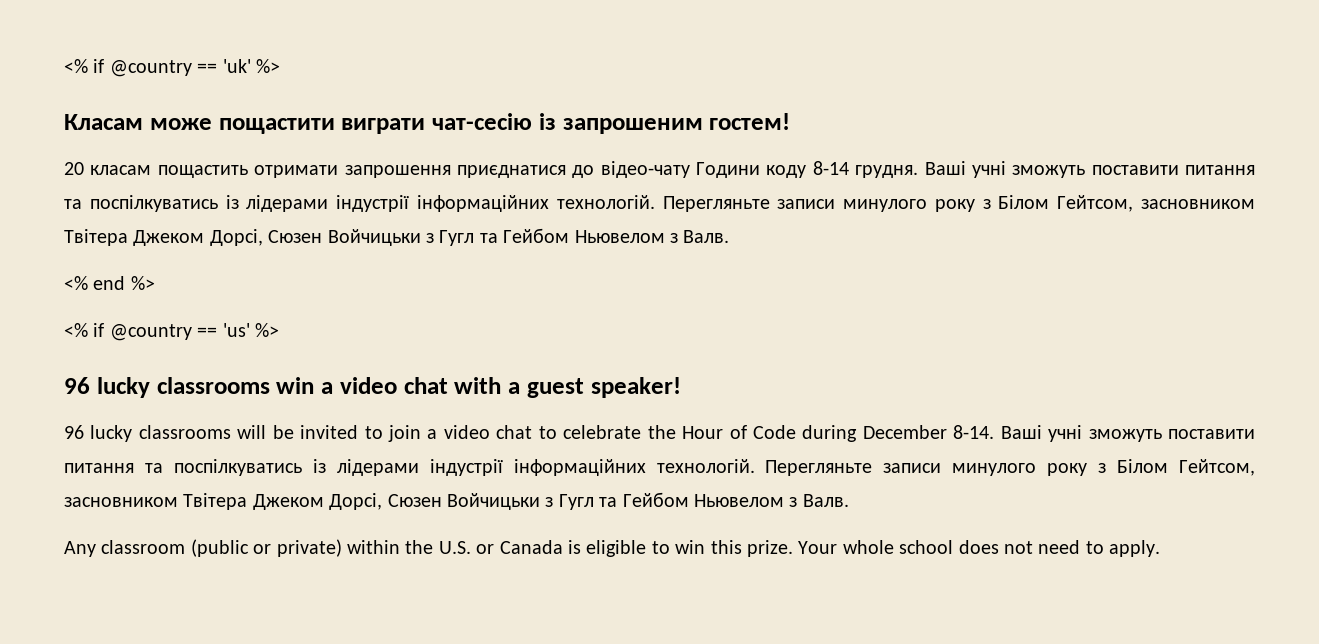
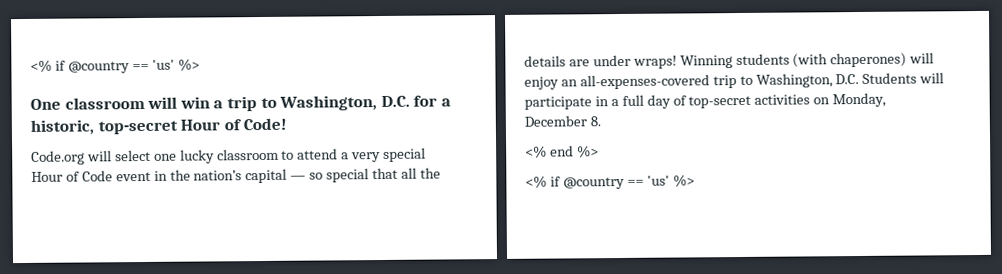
[64,59,280,77] [64,113,791,134] [64,161,1255,178] [64,195,1255,212] [64,228,730,246] <% if @country == 'uk' %> // Класам може пощастити виграти чат-сесію із запрошеним гостем! // 20 класам пощастить отримати запрошення приєднатися до відео-чату Години коду 8-14 грудня. Ваші учні зможуть поставити питання та поспілкуватись із лідерами індустрії інформаційних технологій. Перегляньте записи минулого року з Білом Гейтсом, засновником Твітера Джеком Дорсі, Сюзен Войчицьки з Гугл та Гейбом Ньювелом з Валв. -> [30,58,200,74] [30,95,451,112] [30,117,288,135] [31,147,427,165] [31,167,441,184] [524,52,935,69] [524,72,945,90] [524,92,887,110] [524,115,601,127] <% if @country == 'us' %> // One classroom will win a trip to Washington, D.C. for a historic, top-secret Hour of Code! // Code.org will select one lucky classroom to attend a very special Hour of Code event in the nation’s capital — so special that all the details are under wraps! Winning students (with chaperones) will enjoy an all-expenses-covered trip to Washington, D.C. Students will participate in a full day of top-secret activities on Monday, December 8.
[64,377,681,398] [64,425,1255,442] [64,459,1255,476] [64,492,849,510] [64,539,1161,557] // 96 lucky classrooms win a video chat with a guest speaker! // 96 lucky classrooms will be invited to join a video chat to celebrate the Hour of Code during December 8-14. Ваші учні зможуть поставити питання та поспілкуватись із лідерами індустрії інформаційних технологій. Перегляньте записи минулого року з Білом Гейтсом, засновником Твітера Джеком Дорсі, Сюзен Войчицьки з Гугл та Гейбом Ньювелом з Валв. // Any classroom (public or private) within the U.S. or Canada is eligible to win this prize. Your whole school does not need to apply. -> (695, 180) none

